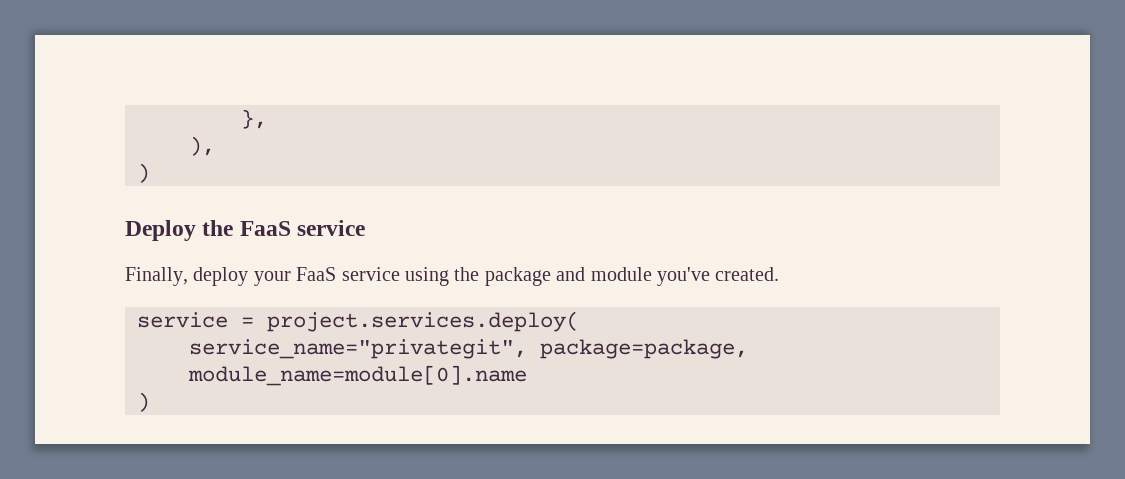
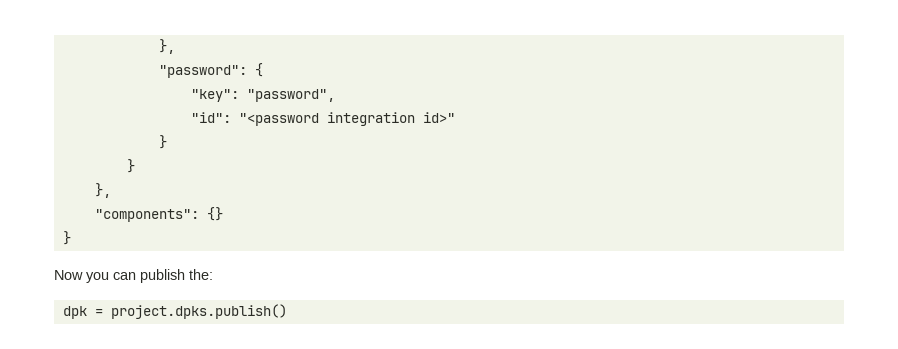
[241,109,267,129] [189,136,215,156] [137,163,150,183] [125,220,366,241] [125,267,780,286] [137,311,579,332] [189,339,748,359] [188,365,527,386] [137,392,150,412] }, // ), // ) // Deploy the FaaS service // Finally, deploy your FaaS service using the package and module you've created. // service = project.services.deploy( // service_name="privategit", package=package, module_name=module[0].name // ) -> [158,39,175,54] [158,63,263,78] [190,89,335,102] [190,112,455,126] [158,135,167,149] [126,159,135,173] [94,183,111,198] [94,207,223,222] [62,231,71,245] [54,269,213,283] [62,304,287,319] }, // "password": { // "key": "password", // "id": "<password integration id>" // } // } // }, // "components": {} // } // Now you can publish the: // dpk = project.dpks.publish()

